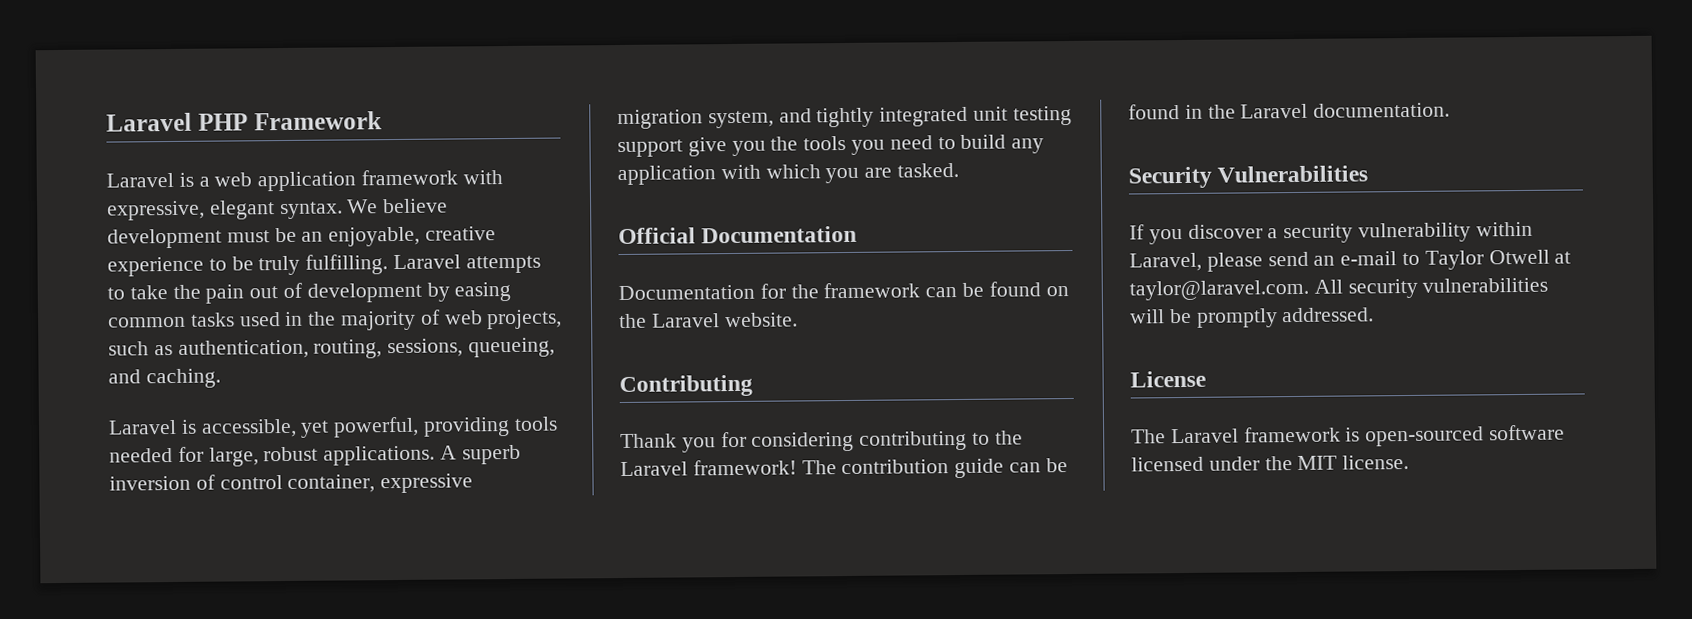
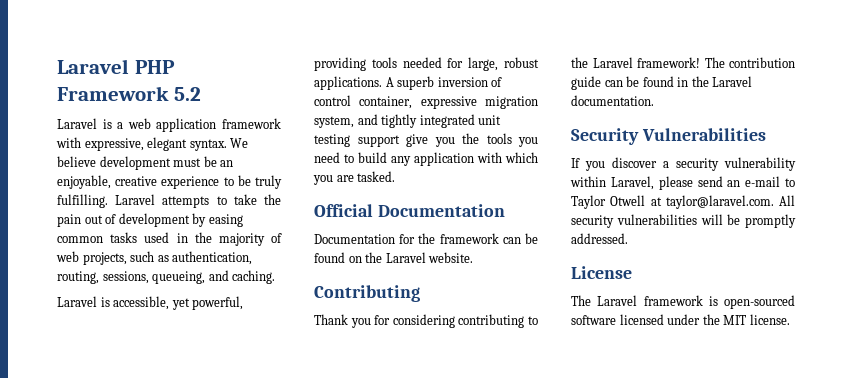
(382, 121) none -> [173,87,201,101] 5.2

